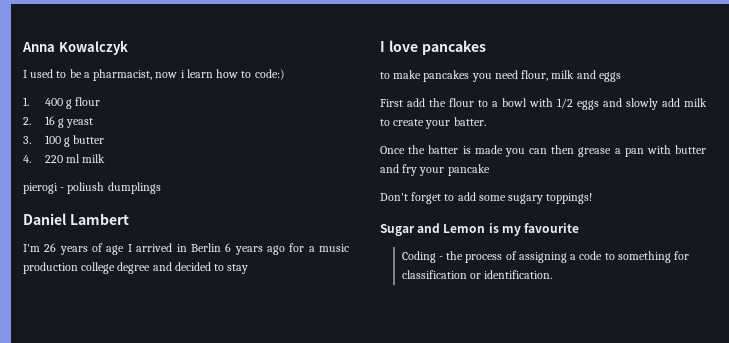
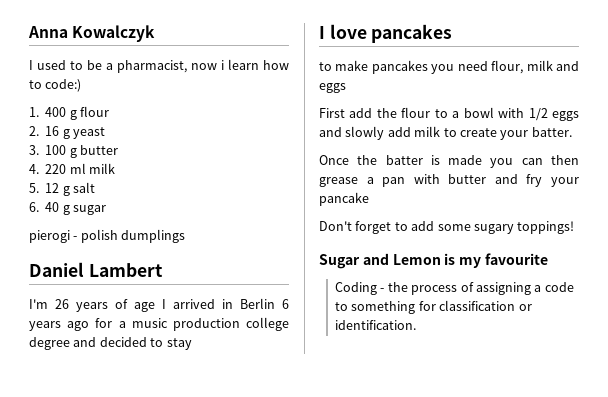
(106, 158) none -> [29,182,95,196] [29,202,106,215] // 5. 12 g salt // 6. 40 g sugar
[67,182,105,194] poliush -> [80,229,118,243] polish

